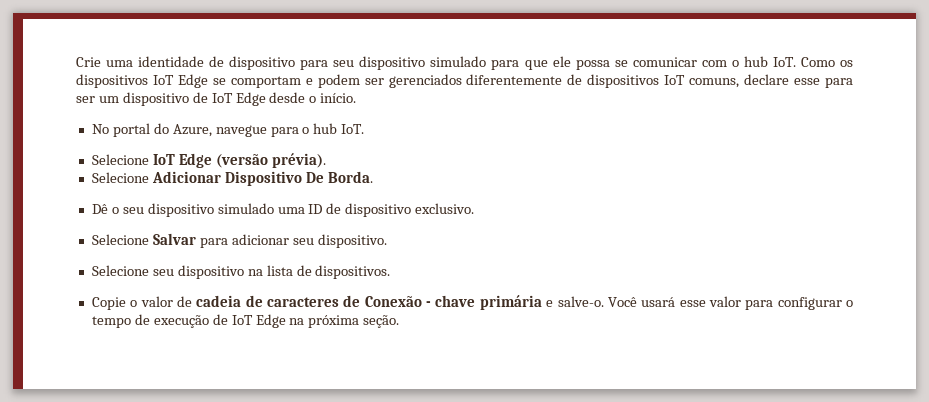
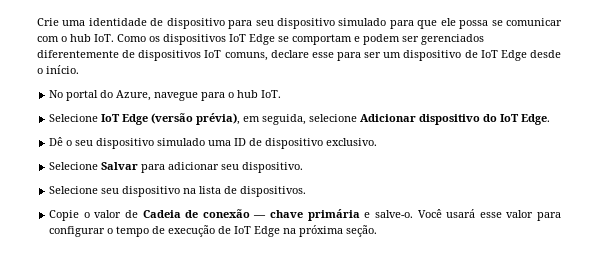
[271,153,326,168] [91,171,373,186] prévia). // Selecione Adicionar Dispositivo De Borda. -> [196,113,551,125] prévia), em seguida, selecione Adicionar dispositivo do IoT Edge.
[196,295,432,307] cadeia de caracteres de Conexão - -> [142,209,267,218] Cadeia de conexão —

